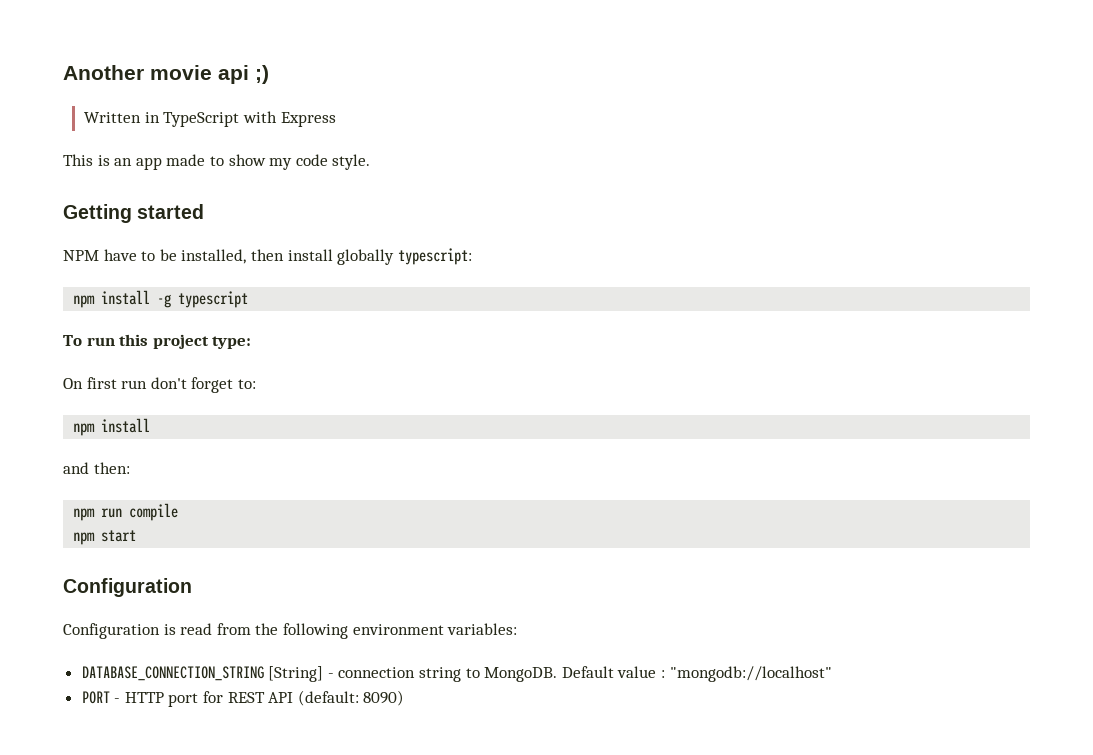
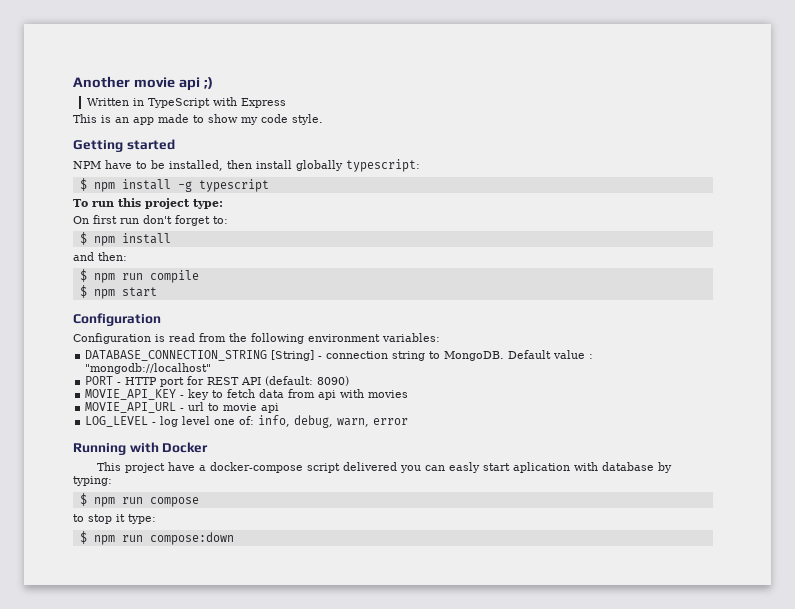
(472, 256) none -> [79,178,87,191] $
(256, 384) none -> [79,232,87,245] $
(130, 468) none -> [79,269,87,282] $
(179, 512) none -> [79,285,87,298] $
(405, 698) none -> [85,389,409,400] [85,402,280,413] [85,415,409,428] [73,442,209,455] [96,462,672,473] [73,476,112,486] [79,493,199,507] [73,514,156,524] [79,531,234,545] // MOVIE_API_KEY - key to fetch data from api with movies // MOVIE_API_URL - url to movie api // LOG_LEVEL - log level one of: info, debug, warn, error // Running with Docker // This project have a docker-compose script delivered you can easly start aplication with database by typing: // $ npm run compose // to stop it type: // $ npm run compose:down

